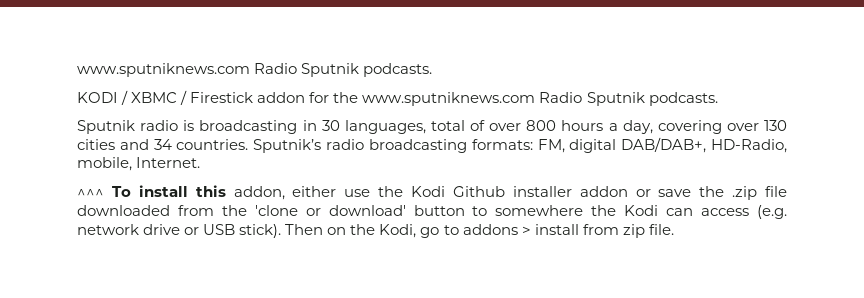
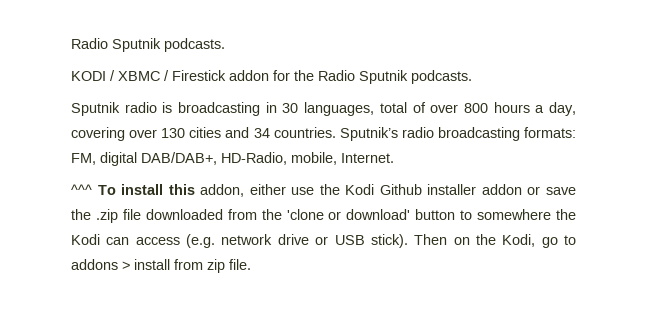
[77,63,250,77] www.sputniknews.com -> (71, 43) none
[362,92,536,106] www.sputniknews.com -> (314, 75) none

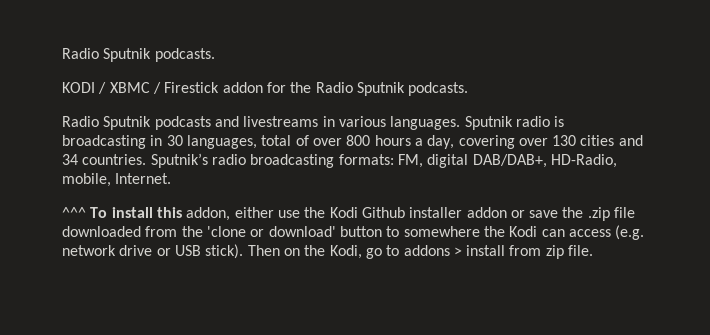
(472, 77) none -> [62,116,461,130] Radio Sputnik podcasts and livestreams in various languages.

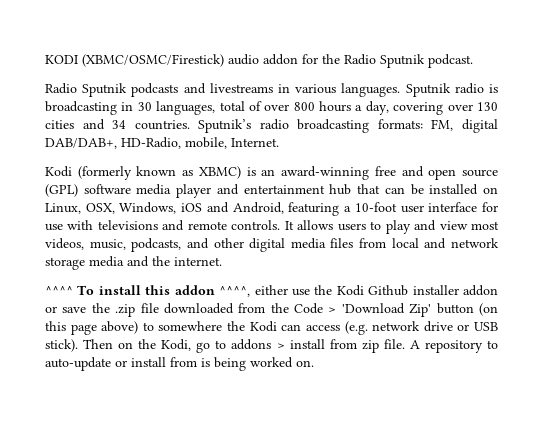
[62,48,215,62] [62,82,220,94] Radio Sputnik podcasts. // KODI / XBMC / Firestick -> [45,54,259,67] KODI (XBMC/OSMC/Firestick) audio
[408,82,469,96] podcasts. -> [428,54,473,68] podcast.
[62,207,86,218] ^^^ -> [45,166,498,180] [45,184,499,198] [45,202,499,216] [45,220,499,234] [45,238,499,252] [45,256,222,270] [45,286,73,295] Kodi (formerly known as XBMC) is an award-winning free and open source (GPL) software media player and entertainment hub that can be installed on Linux, OSX, Windows, iOS and Android, featuring a 10-foot user interface for use with televisions and remote controls. It allows users to play and view most videos, music, podcasts, and other digital media files from local and network storage media and the internet. // ^^^^
[186,207,231,221] addon, -> [174,285,251,297] addon ^^^^,
[206,226,382,237] 'clone or download' button -> [294,303,498,317] [45,321,139,335] Code > 'Download Zip' button (on this page above)
(594, 250) none -> [409,340,498,353] [45,357,314,371] A repository to auto-update or install from is being worked on.

